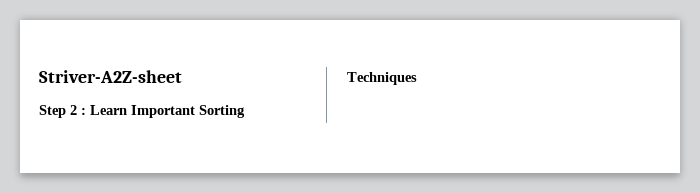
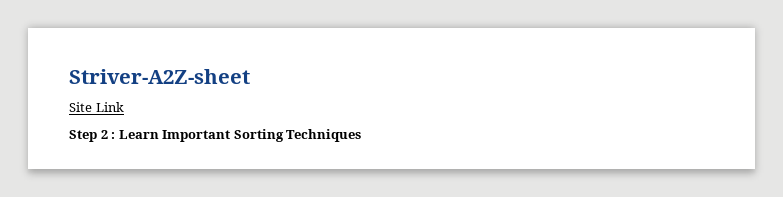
(182, 76) none -> [69,102,124,112] // Site Link

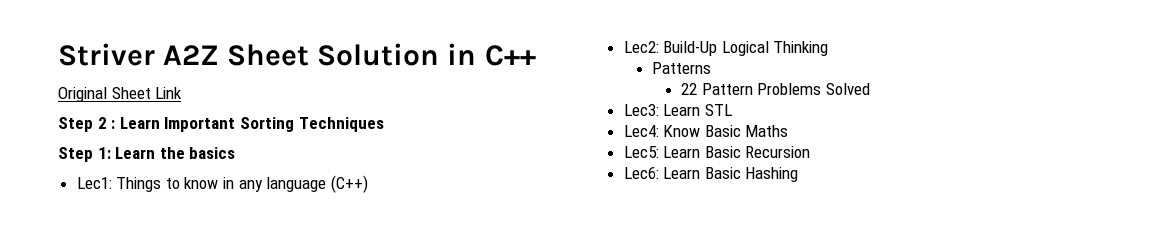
[69,69,250,84] [69,102,92,112] Striver-A2Z-sheet // Site -> [58,43,536,66] [58,87,151,102] Striver A2Z Sheet Solution in C++ // Original Sheet
(362, 135) none -> [58,147,236,162] [76,175,368,193] [623,41,829,56] [652,62,712,74] [680,83,870,95] [623,104,732,116] [623,125,789,137] [623,146,811,158] [623,167,799,182] // Step 1: Learn the basics // Lec1: Things to know in any language (C++) // Lec2: Build-Up Logical Thinking // Patterns // 22 Pattern Problems Solved // Lec3: Learn STL // Lec4: Know Basic Maths // Lec5: Learn Basic Recursion // Lec6: Learn Basic Hashing

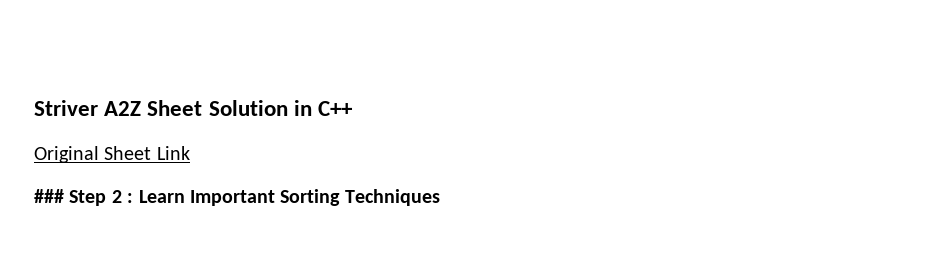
(183, 93) none -> [34,189,64,203] ###
[58,147,236,162] [76,175,368,193] [623,41,829,56] [652,62,712,74] [680,83,870,95] [623,104,732,116] [623,125,789,137] [623,146,811,158] [623,167,799,182] // Step 1: Learn the basics // Lec1: Things to know in any language (C++) // Lec2: Build-Up Logical Thinking // Patterns // 22 Pattern Problems Solved // Lec3: Learn STL // Lec4: Know Basic Maths // Lec5: Learn Basic Recursion // Lec6: Learn Basic Hashing -> (440, 197) none

